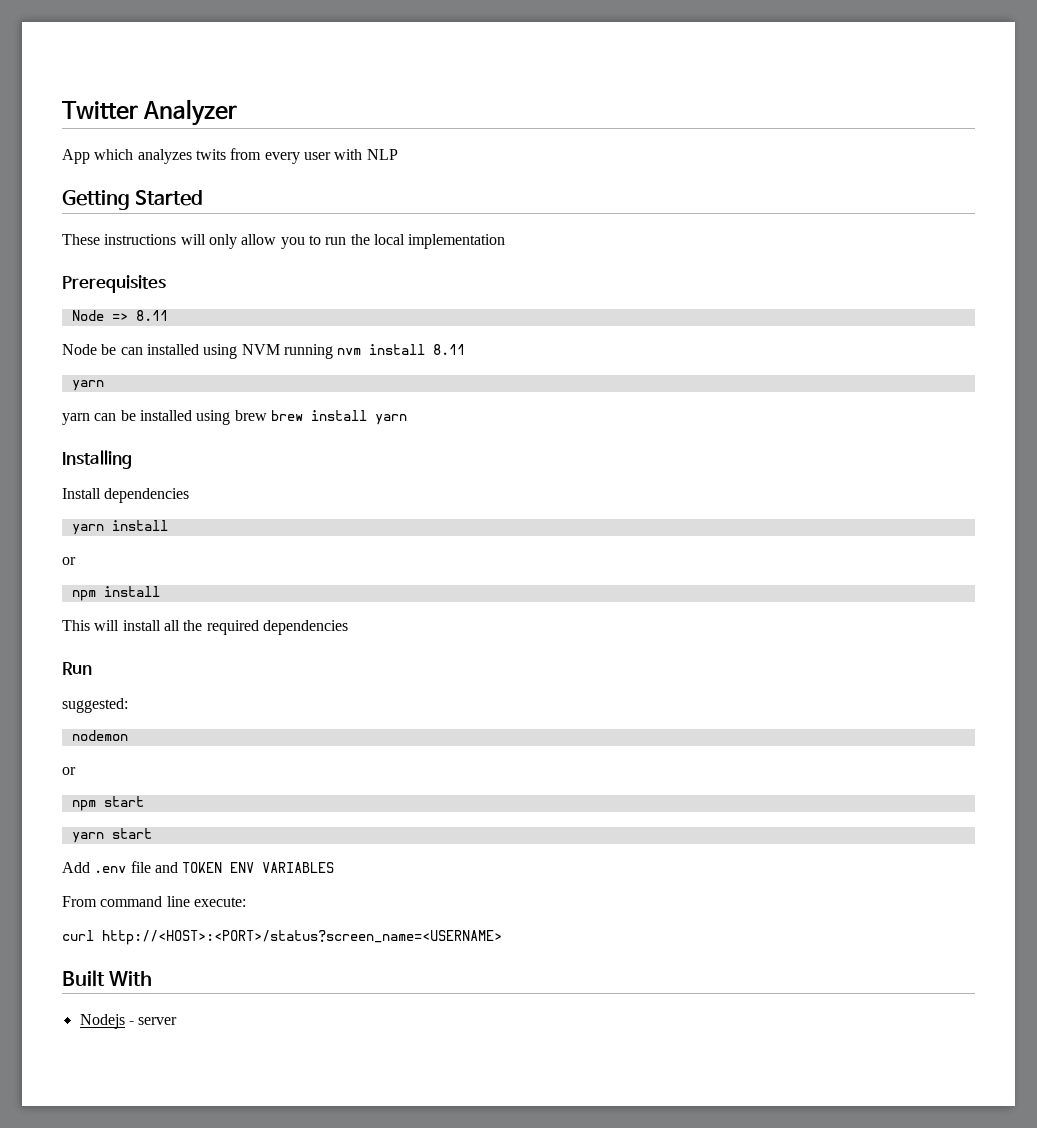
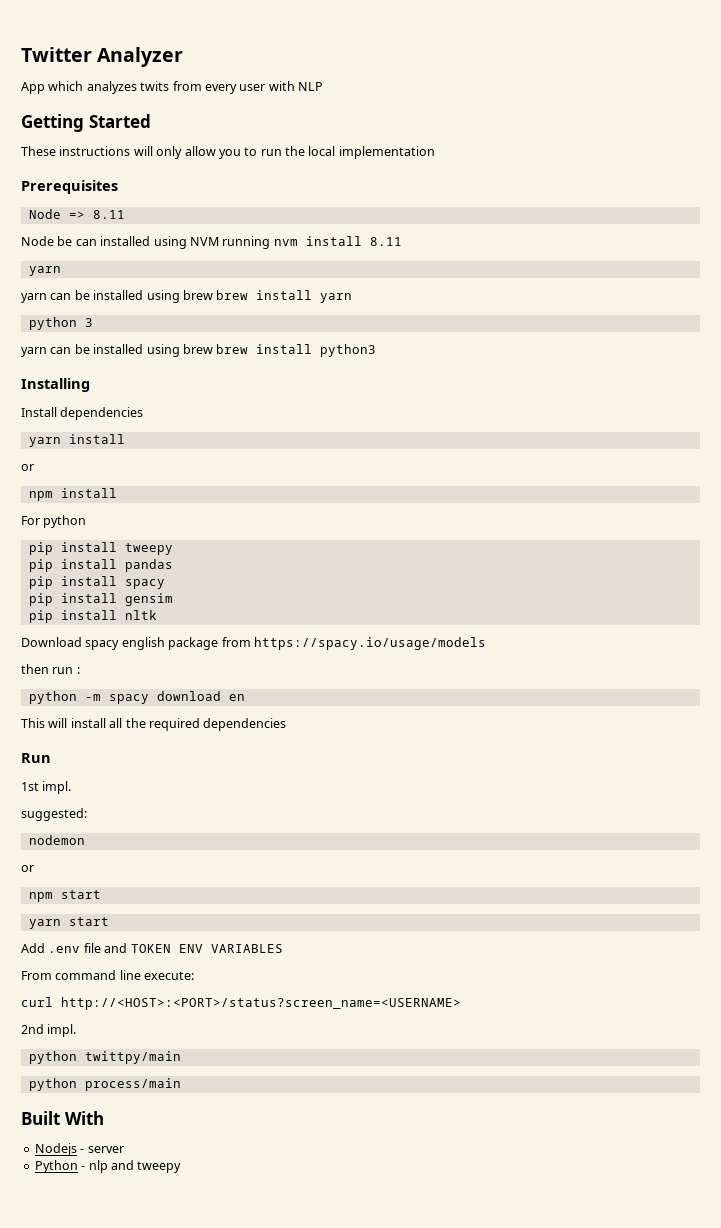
(407, 419) none -> [28,317,93,330] [21,344,377,357] // python 3 // yarn can be installed using brew brew install python3
(160, 591) none -> [21,515,87,528] [28,542,173,555] [28,559,173,572] [28,576,165,589] [28,593,173,606] [28,610,157,623] [21,637,486,650] [21,664,80,674] [28,691,245,704] // For python // pip install tweepy // pip install pandas // pip install spacy // pip install gensim // pip install nltk // Download spacy english package from https://spacy.io/usage/models // then run : // python -m spacy download en
(92, 668) none -> [21,781,72,794] // 1st impl.
(502, 937) none -> [21,1024,77,1037] [28,1051,181,1064] [28,1078,181,1091] // 2nd impl. // python twittpy/main // python process/main
(178, 1021) none -> [34,1160,182,1173] // Python - nlp and tweepy

